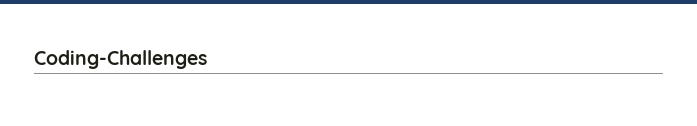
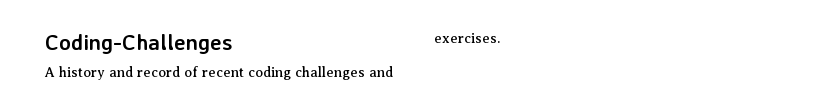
(207, 59) none -> [44,66,393,80] [434,33,500,43] // A history and record of recent coding challenges and exercises.

